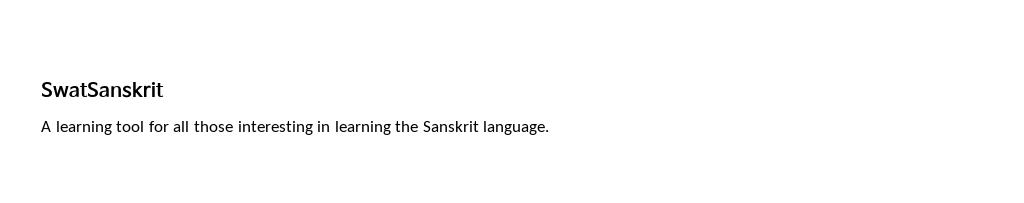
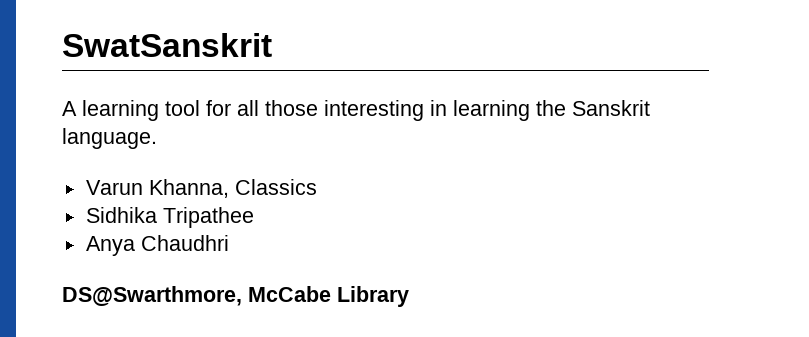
(550, 128) none -> [85,179,317,198] [85,207,254,228] [85,235,229,256] [62,286,409,307] // Varun Khanna, Classics // Sidhika Tripathee // Anya Chaudhri // DS@Swarthmore, McCabe Library

